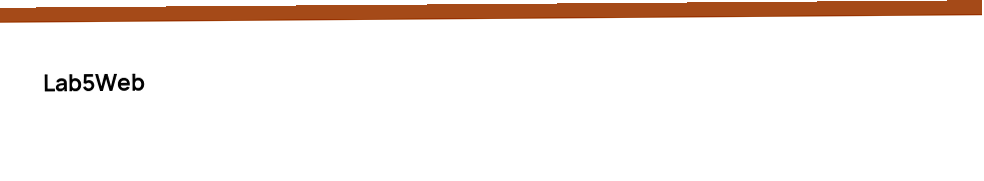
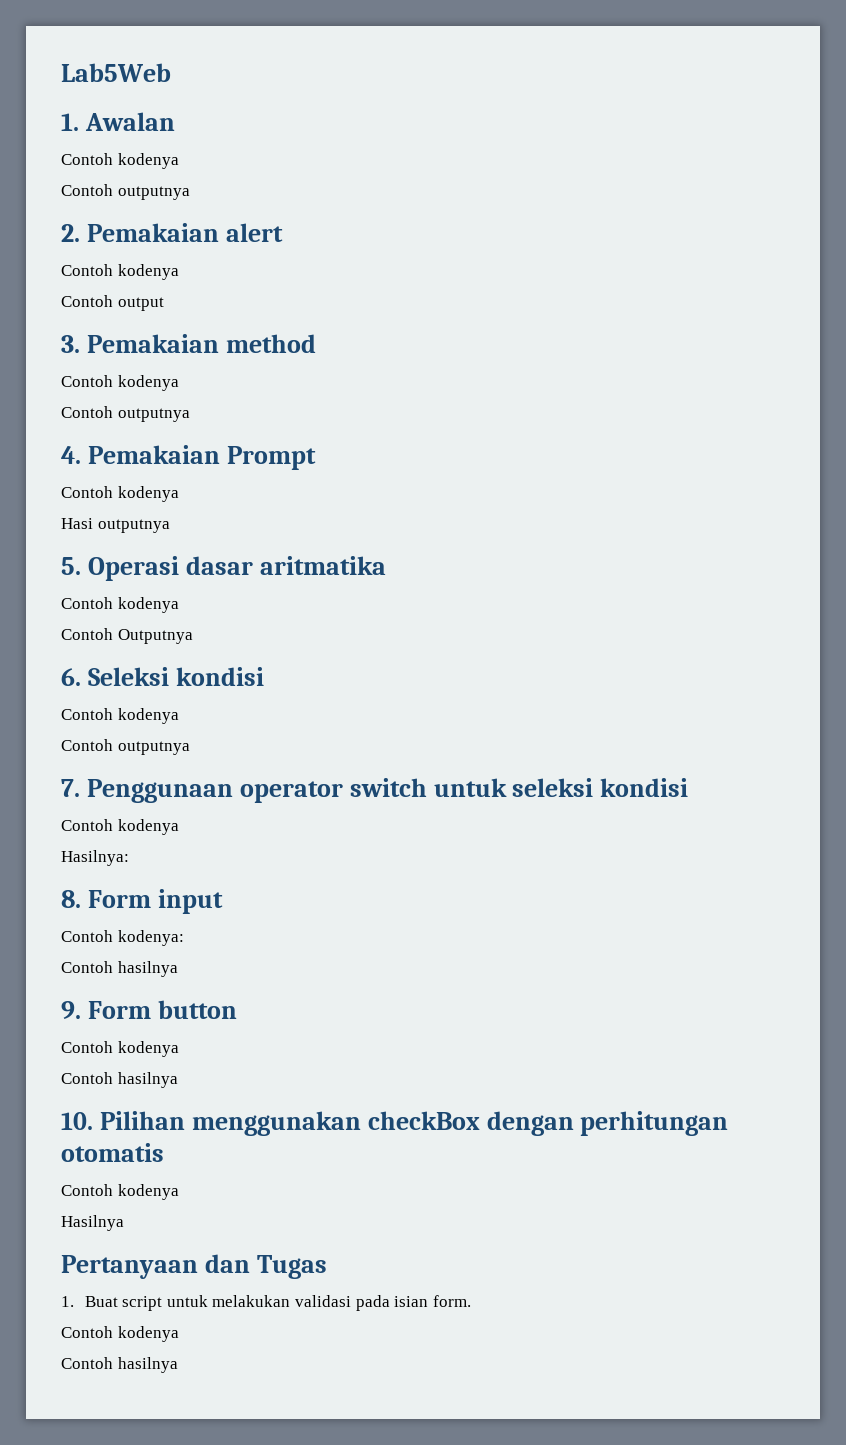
(145, 82) none -> [61,112,175,131] [61,153,179,169] [61,184,190,200] [61,223,283,242] [61,264,179,280] [61,295,164,311] [61,334,316,353] [61,375,179,391] [61,406,190,422] [61,445,316,470] [61,486,179,502] [61,518,170,533] [61,556,386,581] [61,597,179,613] [61,628,193,644] [61,667,264,686] [61,708,179,724] [61,739,190,755] [61,778,689,803] [61,819,179,835] [61,850,129,866] [61,889,223,914] [61,930,184,946] [61,961,178,977] [61,1000,237,1019] [61,1041,179,1057] [61,1072,178,1088] [61,1111,729,1136] [61,1143,164,1162] [61,1184,179,1200] [61,1215,124,1231] [61,1254,327,1279] [61,1295,471,1311] [61,1326,179,1342] [61,1357,178,1373] // 1. Awalan // Contoh kodenya // Contoh outputnya // 2. Pemakaian alert // Contoh kodenya // Contoh output // 3. Pemakaian method // Contoh kodenya // Contoh outputnya // 4. Pemakaian Prompt // Contoh kodenya // Hasi outputnya // 5. Operasi dasar aritmatika // Contoh kodenya // Contoh Outputnya // 6. Seleksi kondisi // Contoh kodenya // Contoh outputnya // 7. Penggunaan operator switch untuk seleksi kondisi // Contoh kodenya // Hasilnya: // 8. Form input // Contoh kodenya: // Contoh hasilnya // 9. Form button // Contoh kodenya // Contoh hasilnya // 10. Pilihan menggunakan checkBox dengan perhitungan otomatis // Contoh kodenya // Hasilnya // Pertanyaan dan Tugas // 1. Buat script untuk melakukan validasi pada isian form. // Contoh kodenya // Contoh hasilnya

